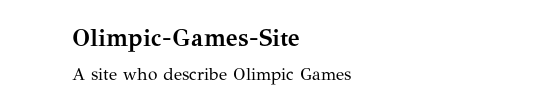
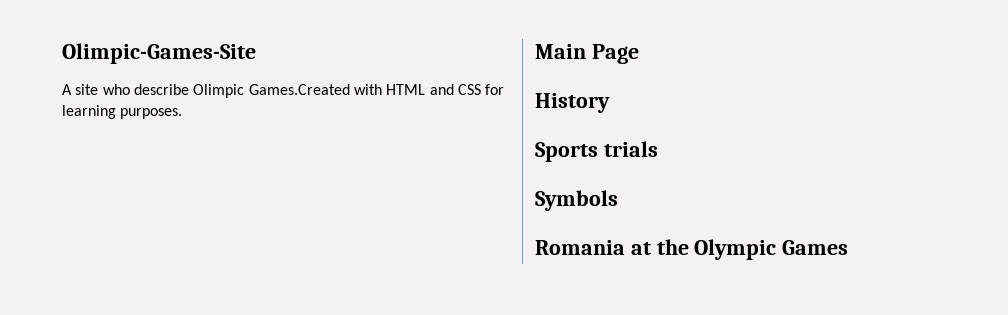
(294, 76) none -> [248,84,505,95] [62,105,183,119] [535,44,639,64] [535,93,610,113] [535,141,658,162] [535,190,618,211] [535,239,777,260] Games.Created with HTML and CSS for learning purposes. // Main Page // History // Sports trials // Symbols // Romania at the Olympic

